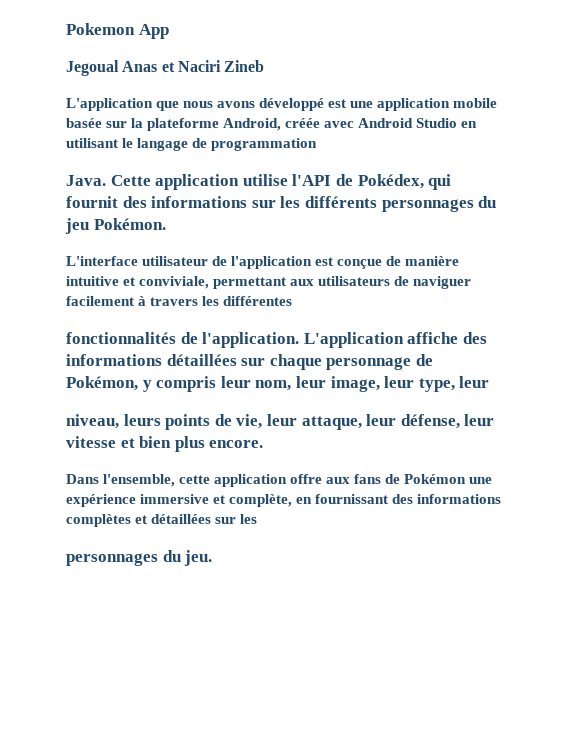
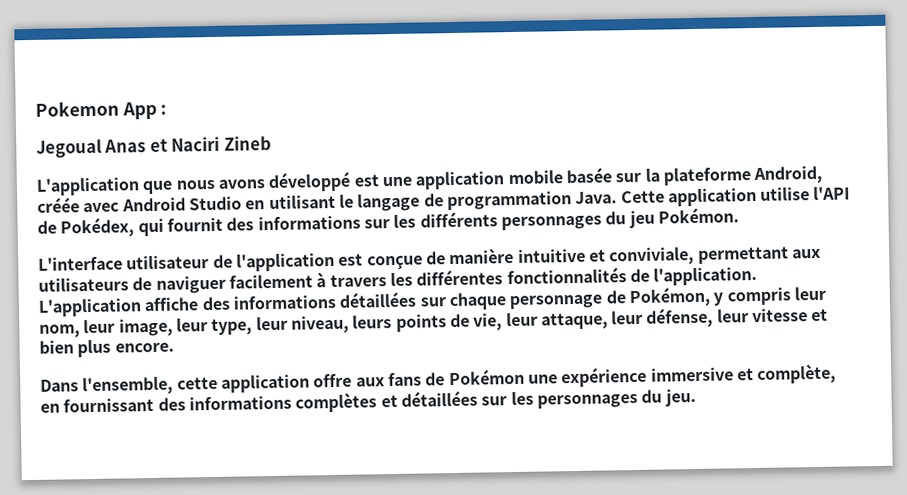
(169, 31) none -> [160,104,168,115] :
(318, 144) // -> (572, 201) none
(293, 301) // -> (504, 277) none
(490, 382) // -> (288, 323) none
(258, 519) // -> (534, 398) none

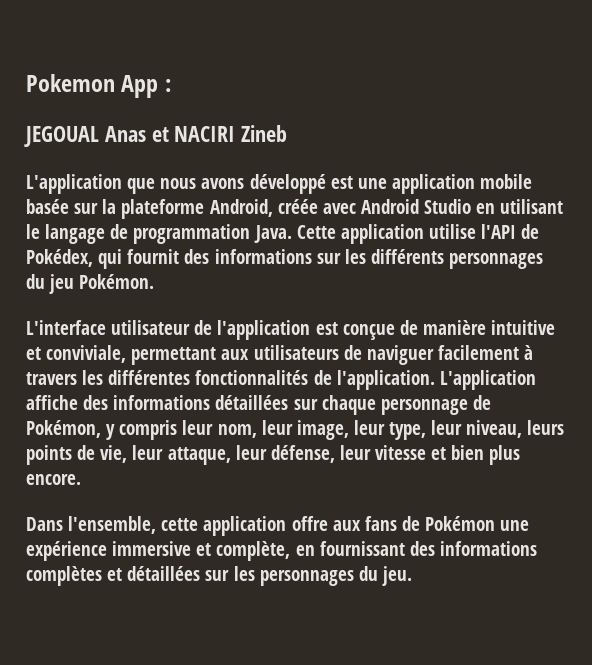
[36,138,102,158] Jegoual -> [24,126,99,147] JEGOUAL
[171,136,221,152] Naciri -> [174,126,236,142] NACIRI

